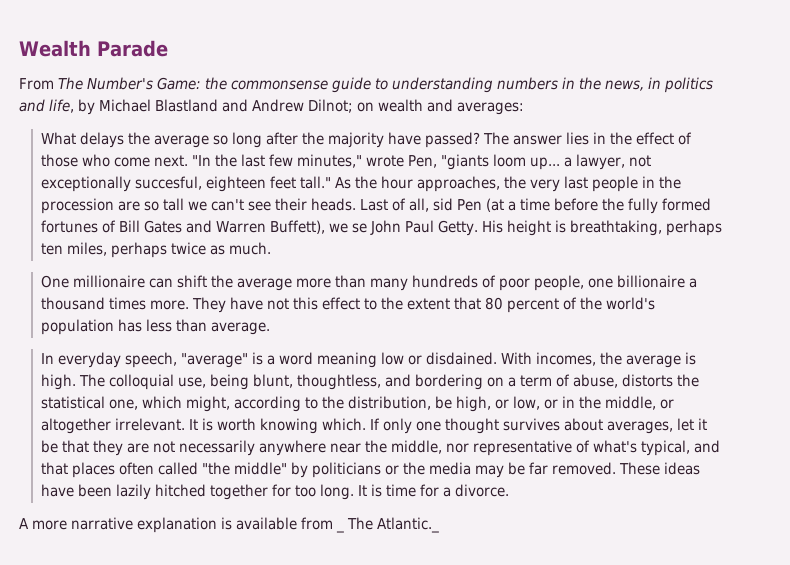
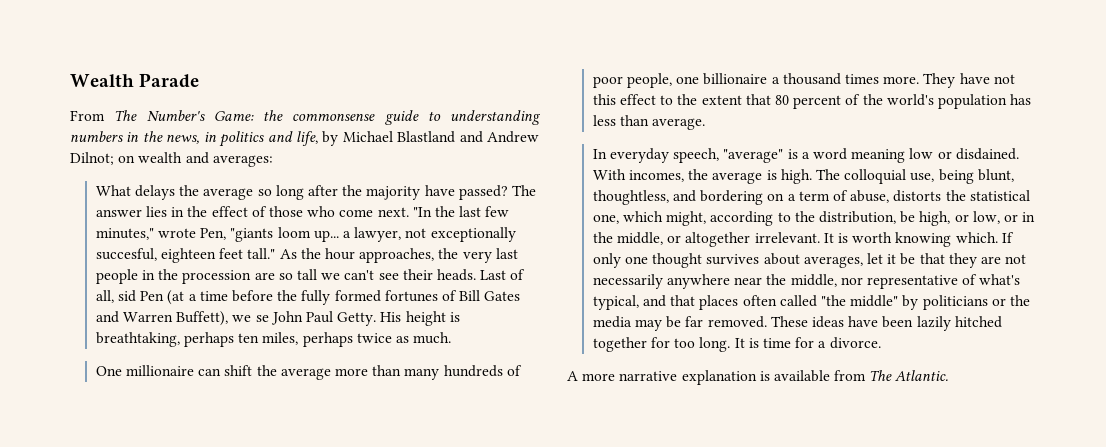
[336,517,439,533] _ The Atlantic._ -> [869,370,949,381] The Atlantic.

